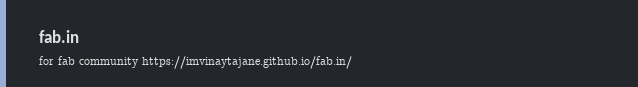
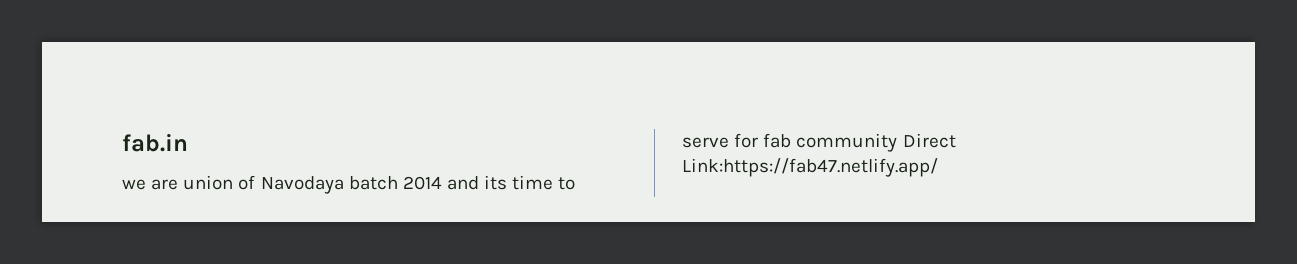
(79, 36) none -> [122,175,576,194] [682,137,729,148] we are union of Navodaya batch 2014 and its time to serve
[142,56,352,69] https://imvinaytajane.github.io/fab.in/ -> [902,133,956,148] [682,158,938,177] Direct Link:https://fab47.netlify.app/

